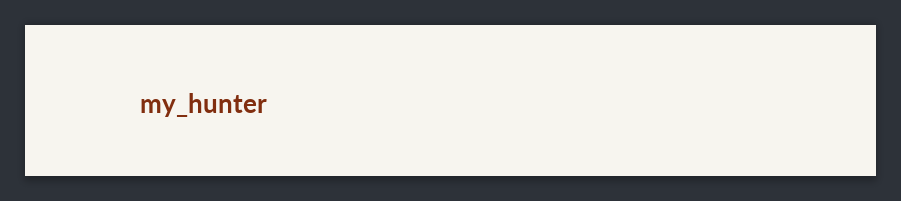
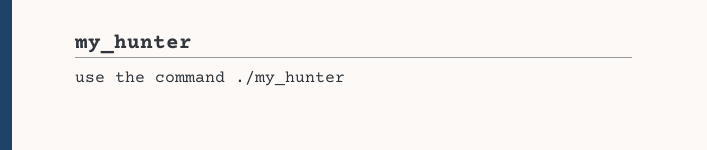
(267, 105) none -> [75,70,345,86] // use the command ./my_hunter

